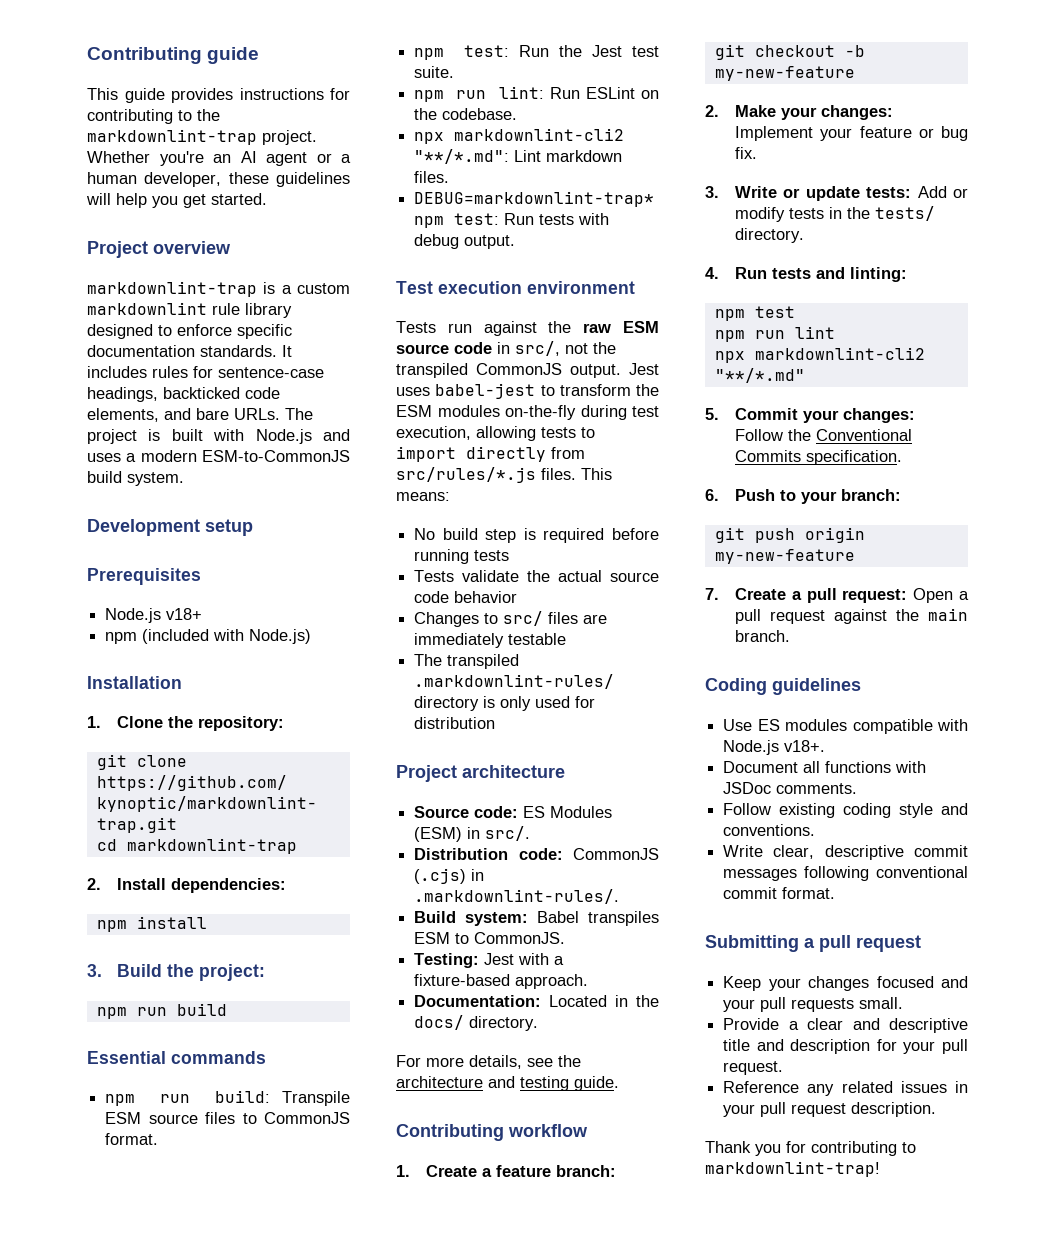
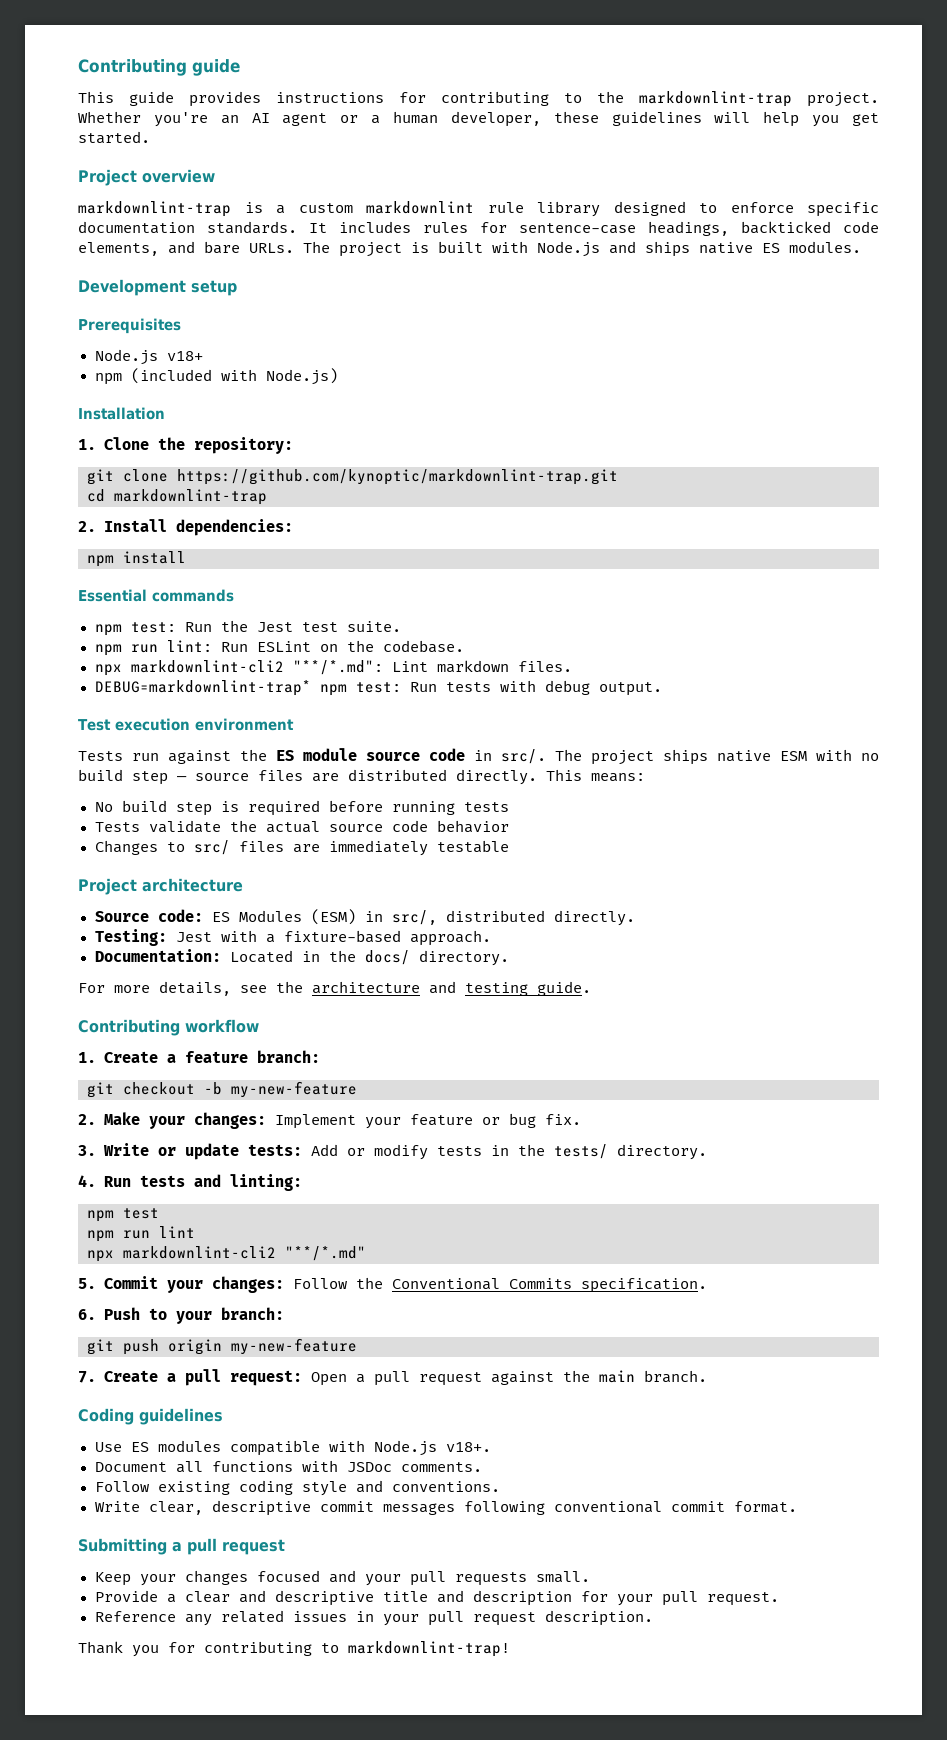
[87,450,350,462] [87,471,184,486] uses a modern ESM-to-CommonJS build system. -> [645,241,861,257] ships native ES modules.
[87,964,266,981] [96,1003,227,1019] [87,1051,266,1064] [105,1090,350,1106] [105,1112,350,1124] [105,1133,159,1145] 3. Build the project: // npm run build // Essential commands // npm run build: Transpile ESM source files to CommonJS format. -> [78,589,234,602] Essential commands
[583,321,659,333] raw ESM -> [276,748,357,761] ES module
[515,341,616,356] [396,363,659,378] [396,383,659,399] [396,405,659,420] [396,426,595,441] [396,446,585,462] [396,467,576,483] src/, not the transpiled CommonJS output. Jest uses babel-jest to transform the ESM modules on-the-fly during test execution, allowing tests to import directly from src/rules/*.js files. -> [501,749,879,765] [78,769,537,785] src/. The project ships native ESM with no build step — source files are distributed directly.
[414,654,520,669] [414,674,615,689] [414,696,596,711] [414,717,496,729] // The transpiled .markdownlint-rules/ directory is only used for distribution -> (509, 846) none
[485,826,531,841] [414,848,659,860] [414,868,485,884] [414,889,620,904] [414,911,659,926] [414,932,566,944] src/. // Distribution code: CommonJS (.cjs) in .markdownlint-rules/. // Build system: Babel transpiles ESM to CommonJS. -> [391,910,635,926] src/, distributed directly.

